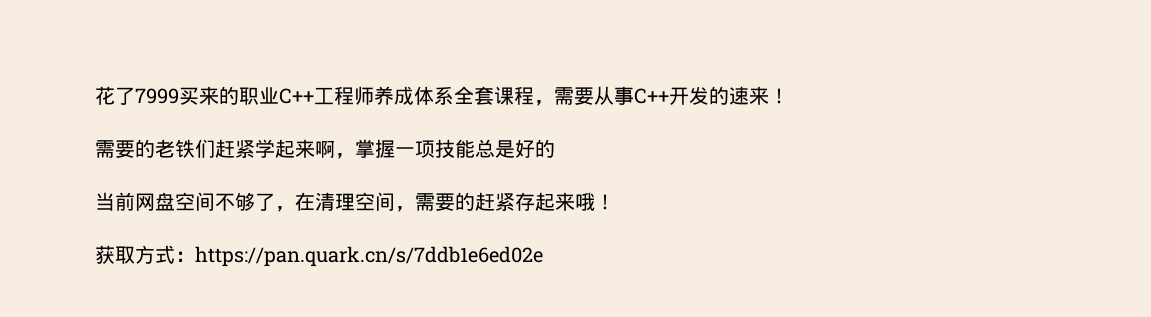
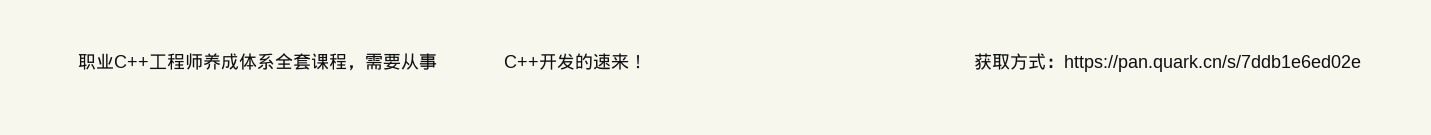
[95,86,239,105] 花了7999买来的 -> (78, 62) none
[95,139,555,159] [95,192,615,212] // 需要的老铁们赶紧学起来啊，掌握一项技能总是好的 // 当前网盘空间不够了，在清理空间，需要的赶紧存起来哦！ -> (647, 62) none

